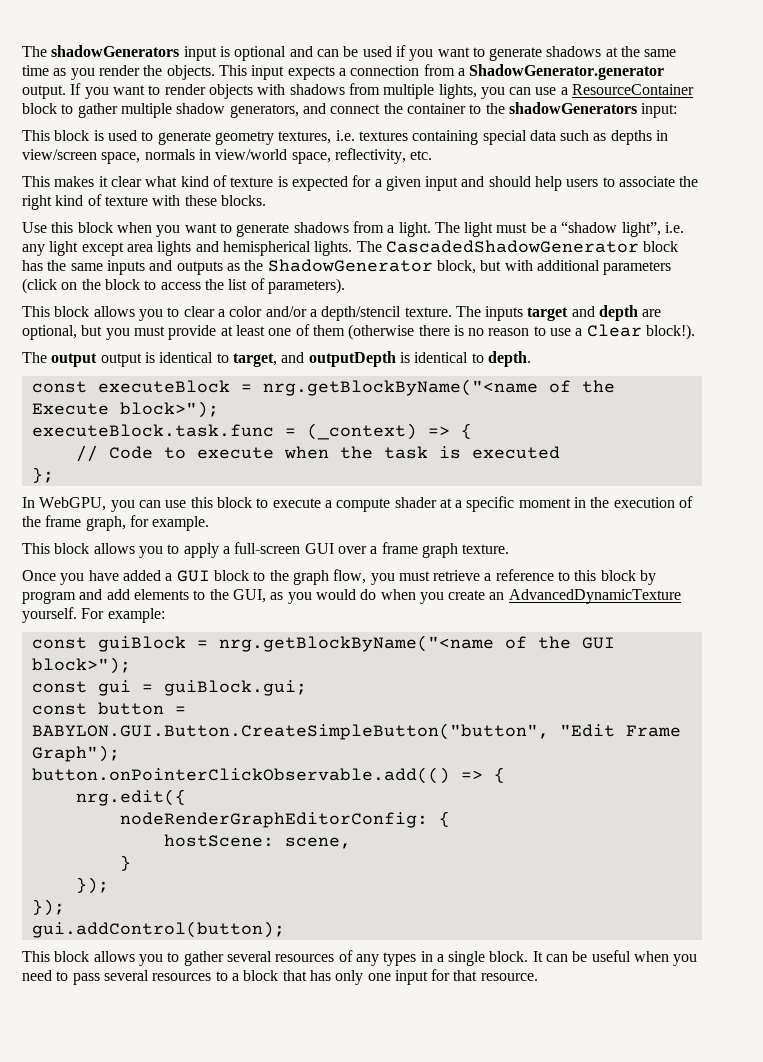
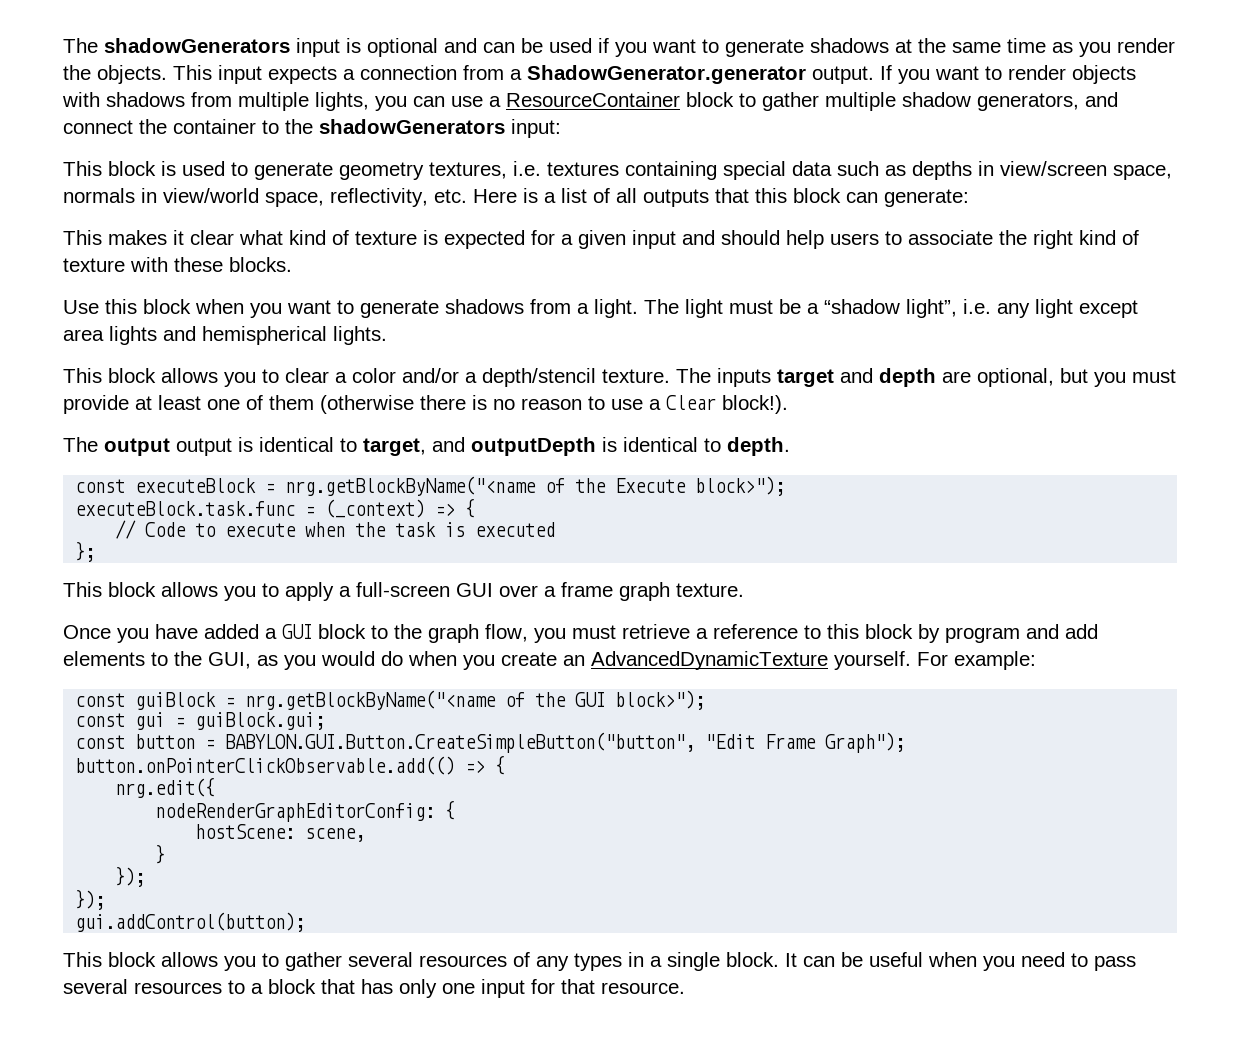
(433, 155) none -> [473,188,969,207] Here is a list of all outputs that this block can generate:
[356,240,679,253] [22,259,672,275] [22,278,345,294] The CascadedShadowGenerator block has the same inputs and outputs as the ShadowGenerator block, but with additional parameters (click on the block to access the list of parameters). -> (387, 335) none
[22,496,694,512] [22,515,210,531] // In WebGPU, you can use this block to execute a compute shader at a specific moment in the execution of the frame graph, for example. -> (96, 551) none

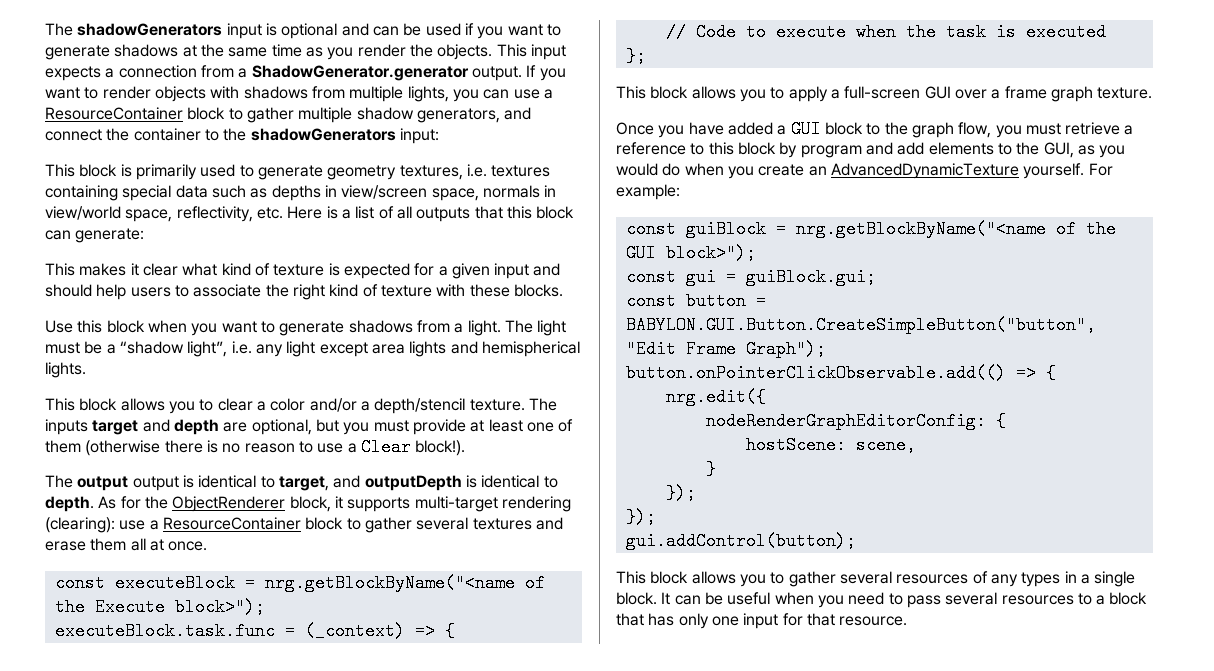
(176, 168) none -> [135,164,197,180] primarily
(790, 446) none -> [98,496,571,512] [45,517,563,533] [45,538,208,551] As for the ObjectRenderer block, it supports multi-target rendering (clearing): use a ResourceContainer block to gather several textures and erase them all at once.

